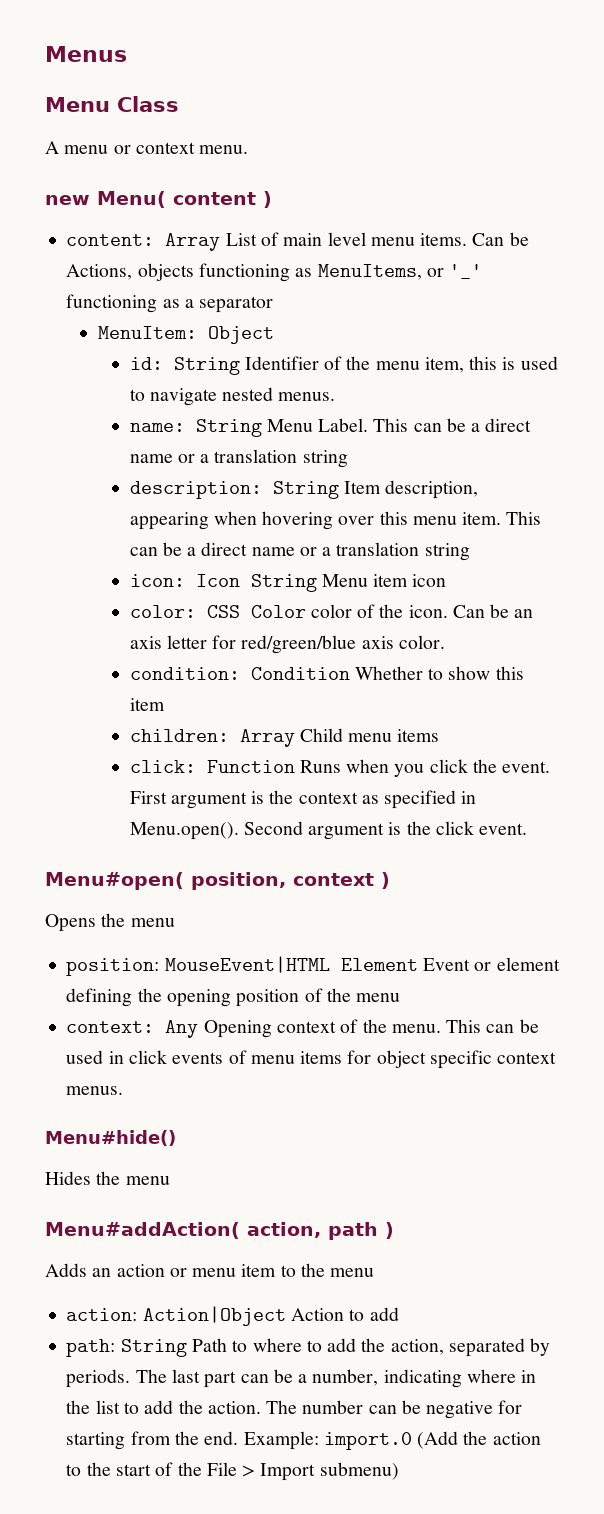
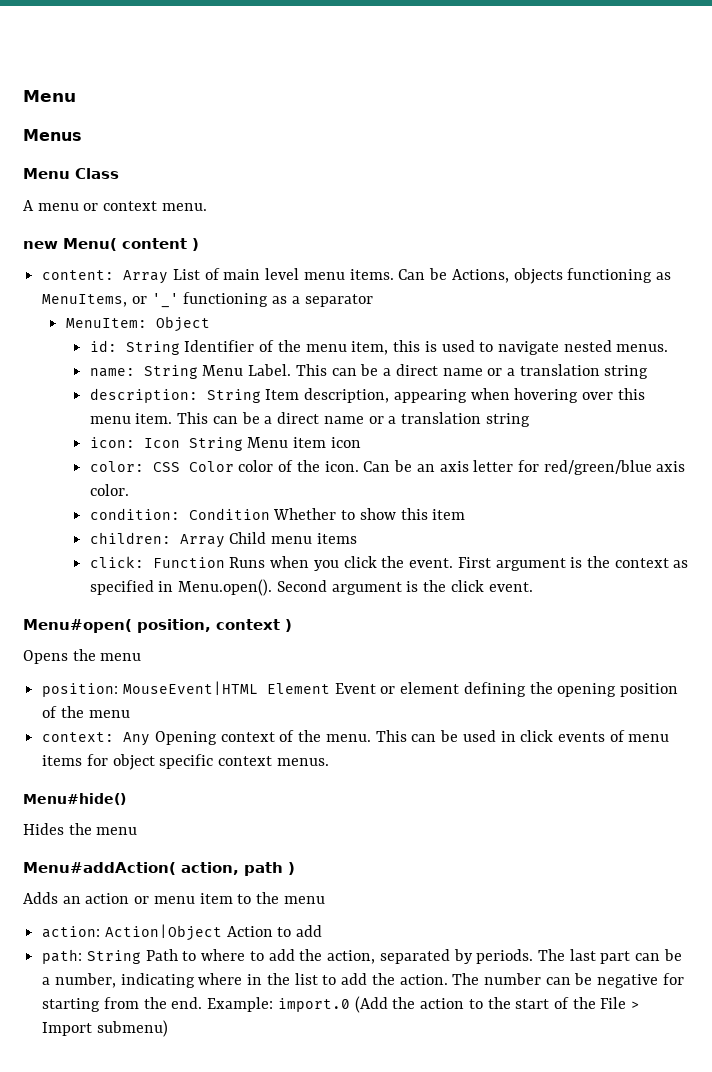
(45, 54) none -> [23,90,76,102] Menu //

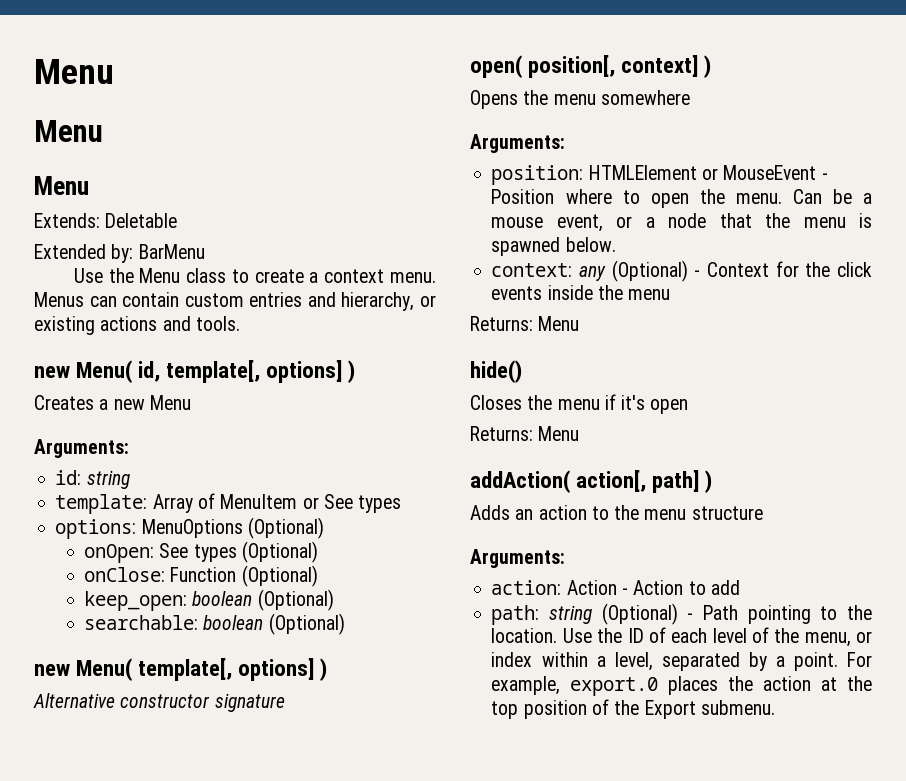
[23,90,76,102] [23,129,82,141] [23,168,119,179] [23,200,207,211] [23,238,199,251] [42,268,671,284] [42,292,373,308] [66,316,211,332] [89,340,669,355] [89,364,649,379] [89,388,645,403] [89,412,530,427] [89,437,361,451] [89,460,686,475] [89,484,129,496] [89,508,466,520] [89,532,357,548] [89,556,689,571] [89,579,533,596] [23,619,280,633] Menu // Menus // Menu Class // A menu or context menu. // new Menu( content ) // content: Array List of main level menu items. Can be Actions, objects functioning as MenuItems, or '_' functioning as a separator // MenuItem: Object // id: String Identifier of the menu item, this is used to navigate nested menus. // name: String Menu Label. This can be a direct name or a translation string // description: String Item description, appearing when hovering over this menu item. This can be a direct name or a translation string // icon: Icon String Menu item icon // color: CSS Color color of the icon. Can be an axis letter for red/green/blue axis color. // condition: Condition Whether to show this item // children: Array Child menu items // click: Function Runs when you click the event. First argument is the context as specified in Menu.open(). Second argument is the click event. // Menu#open( position, context -> [34,59,114,84] [34,120,103,142] [34,176,89,195] [34,213,178,228] [34,244,205,263] [73,268,436,283] [34,292,436,311] [34,316,240,335] [34,360,356,383] [34,395,191,410] [34,439,129,458] [55,470,130,489] [55,493,402,514] [55,517,324,539] [84,541,318,563] [84,565,318,587] [84,589,334,611] [84,613,345,635] [34,658,328,681] [33,693,285,712] [470,55,699,78] Menu // Menu // Menu // Extends: Deletable // Extended by: BarMenu // Use the Menu class to create a context menu. Menus can contain custom entries and hierarchy, or existing actions and tools. // new Menu( id, template[, options] ) // Creates a new Menu // Arguments: // id: string // template: Array of MenuItem or See types // options: MenuOptions (Optional) // onOpen: See types (Optional) // onClose: Function (Optional) // keep_open: boolean (Optional) // searchable: boolean (Optional) // new Menu( template[, options] ) // Alternative constructor signature // open( position[, context]
(142, 657) none -> [600,90,690,105] [470,134,565,153] somewhere // Arguments:
[122,681,679,697] [42,706,130,718] [42,730,670,746] [42,754,329,770] [23,793,126,805] [23,823,138,835] [23,862,283,876] MouseEvent|HTML Element Event or element defining the opening position of the menu // context: Any Opening context of the menu. This can be used in click events of menu items for object specific context menus. // Menu#hide() // Hides the menu // Menu#addAction( action, path -> [588,165,828,180] [491,189,872,208] [491,213,872,232] [491,237,616,256] [491,260,872,282] [491,285,671,300] [470,316,580,331] [470,360,522,383] [470,394,689,414] [470,426,580,441] [470,470,700,493] HTMLElement or MouseEvent - Position where to open the menu. Can be a mouse event, or a node that the menu is spawned below. // context: any (Optional) - Context for the click events inside the menu // Returns: Menu // hide() // Closes the menu if it's open // Returns: Menu // addAction( action[, path]
[134,893,233,904] or menu item -> (587, 512) none
(325, 900) none -> [691,506,763,520] [470,549,565,568] structure // Arguments:
[104,924,222,941] Action|Object -> [566,580,628,595] Action -
[86,949,682,964] [42,973,684,988] [42,996,640,1013] [42,1020,168,1037] String Path to where to add the action, separated by periods. The last part can be a number, indicating where in the list to add the action. The number can be negative for starting from the end. Example: import.0 (Add the action to the start of the File > Import submenu) -> [549,603,872,625] [491,627,873,647] [491,652,873,671] [491,676,872,696] [491,699,775,719] string (Optional) - Path pointing to the location. Use the ID of each level of the menu, or index within a level, separated by a point. For example, export.0 places the action at the top position of the Export submenu.

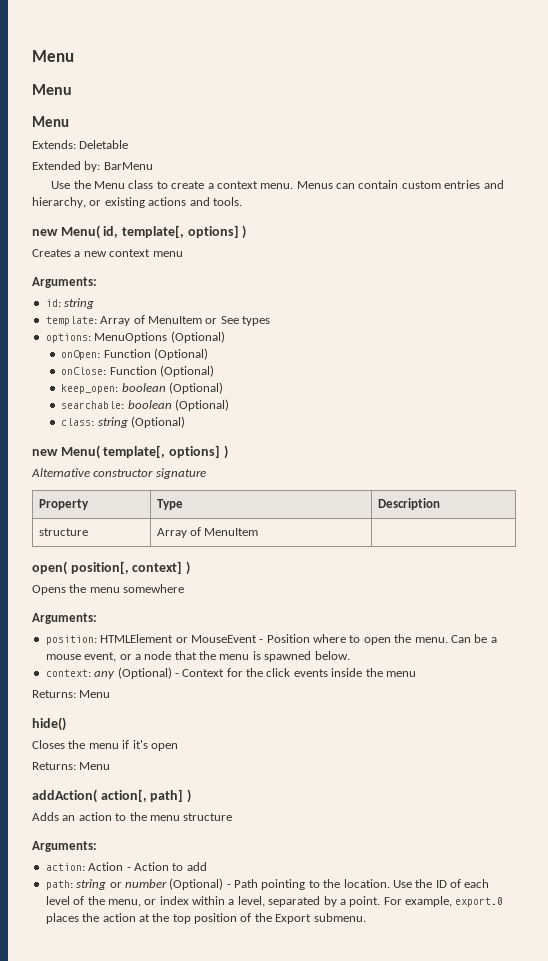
[149,395,191,410] Menu -> [109,249,183,257] context menu
[159,543,237,562] See types -> [103,349,151,358] Function
(345, 624) none -> [61,416,186,428] // class: string (Optional)
(285, 702) none -> [38,499,89,510] [156,499,183,510] [377,498,440,510] [38,528,88,536] [156,527,259,538] // Property | Type | Description // structure | Array of MenuItem |
(593, 614) none -> [109,879,167,888] or number

